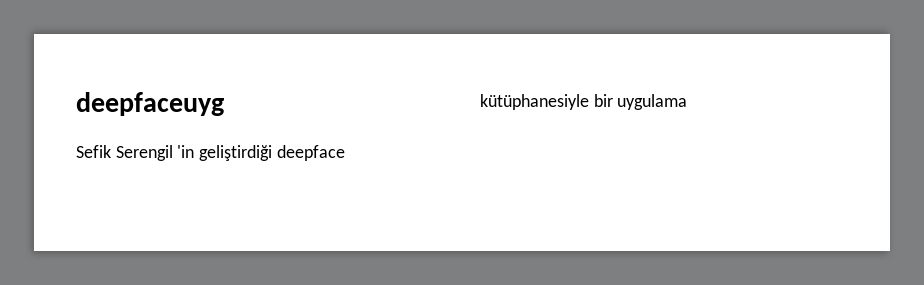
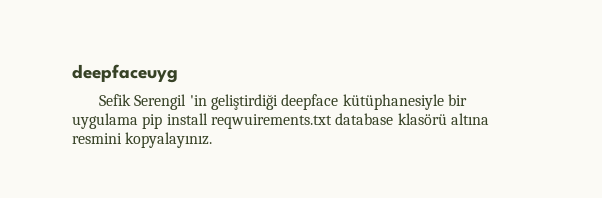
(688, 102) none -> [142,113,489,129] [72,132,213,148] pip install reqwuirements.txt database klasörü altına resmini kopyalayınız.

